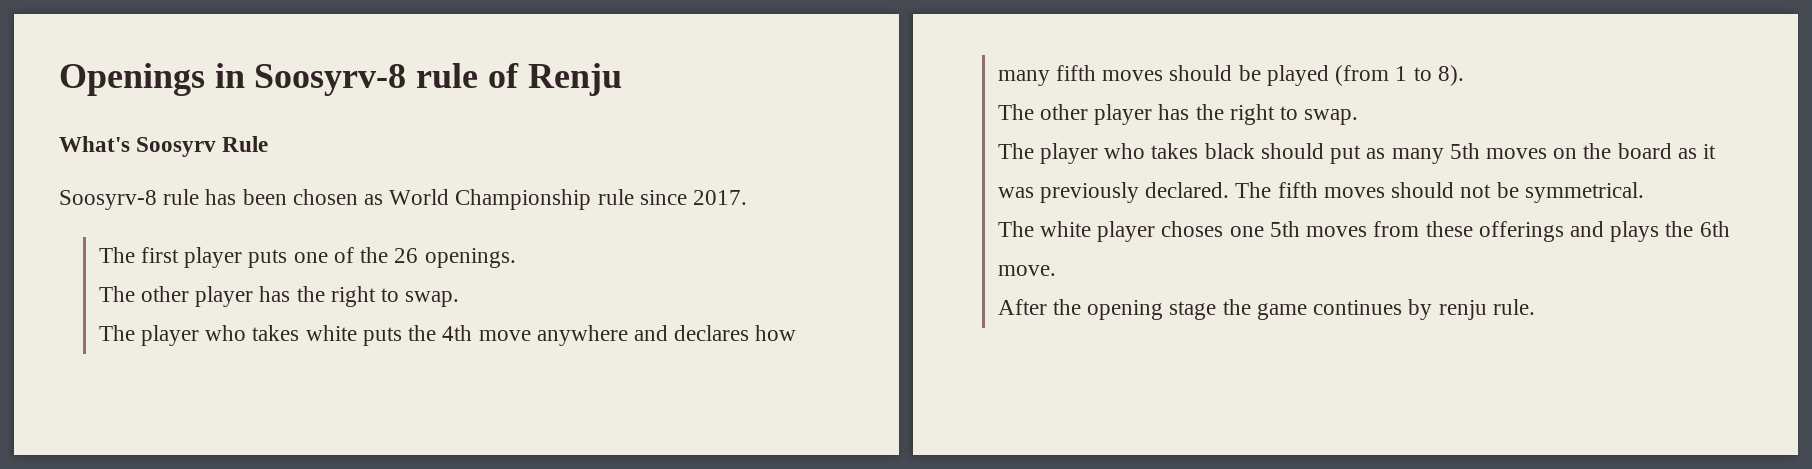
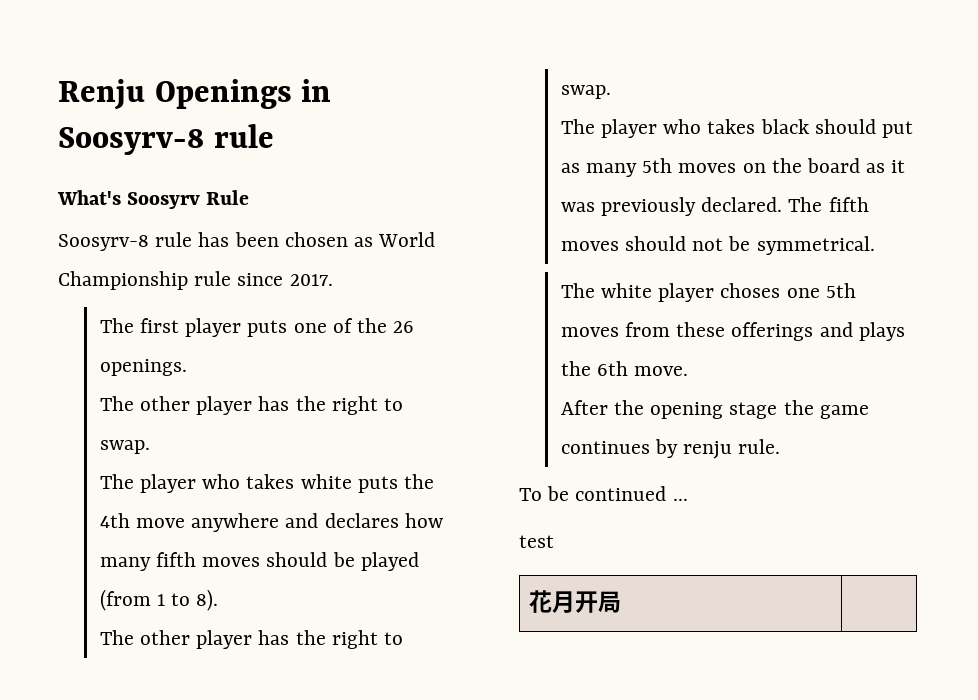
(59, 79) none -> [58,79,145,110] Renju
[487,63,622,96] of Renju -> (274, 136) none
(1535, 307) none -> [519,486,688,501] [519,535,554,548] [529,590,622,613] // To be continued ... // test // 花月开局 |

